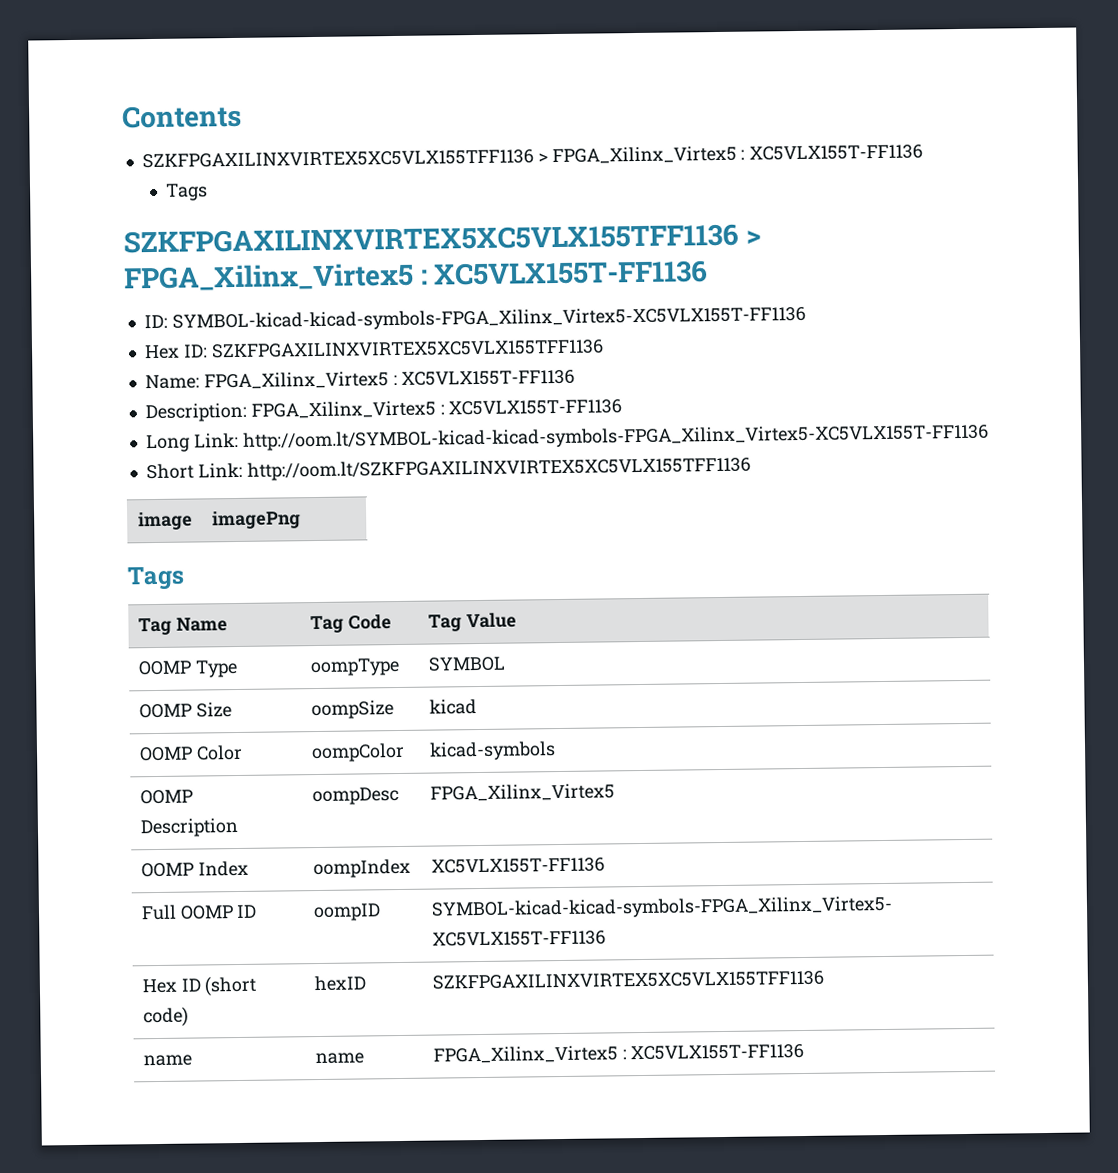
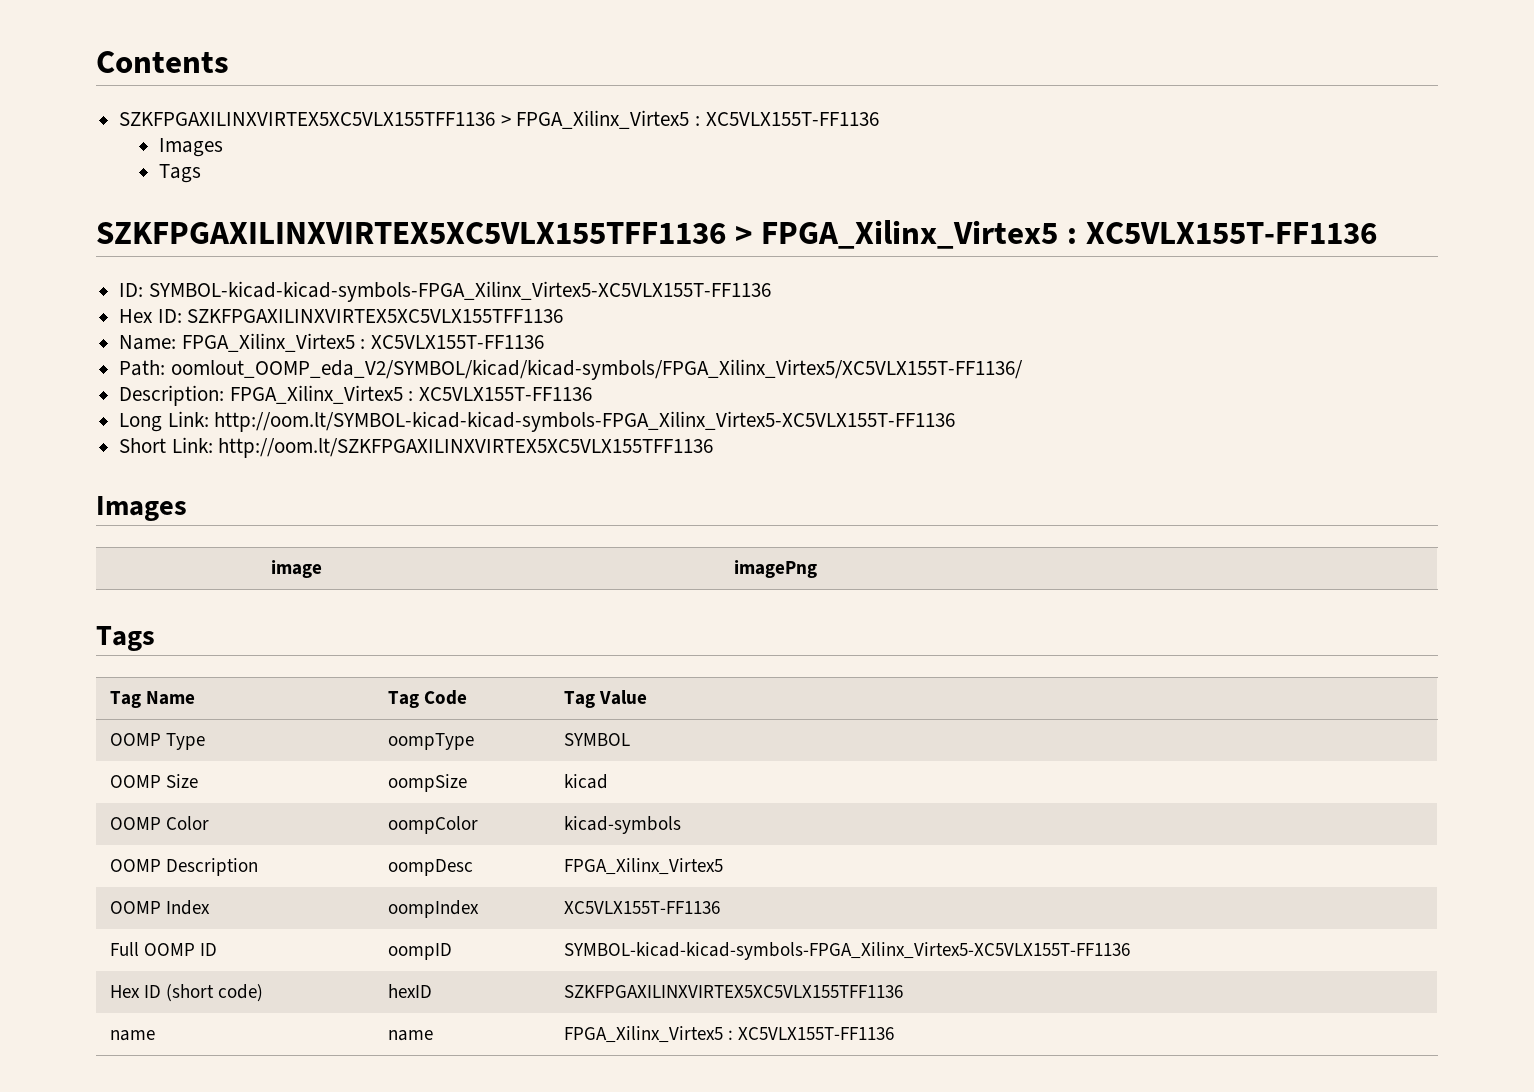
(924, 152) none -> [159,138,224,157] // Images
(576, 377) none -> [119,359,1023,380] // Path: oomlout_OOMP_eda_V2/SYMBOL/kicad/kicad-symbols/FPGA_Xilinx_Virtex5/XC5VLX155T-FF1136/
(751, 468) none -> [96,496,187,521] // Images

